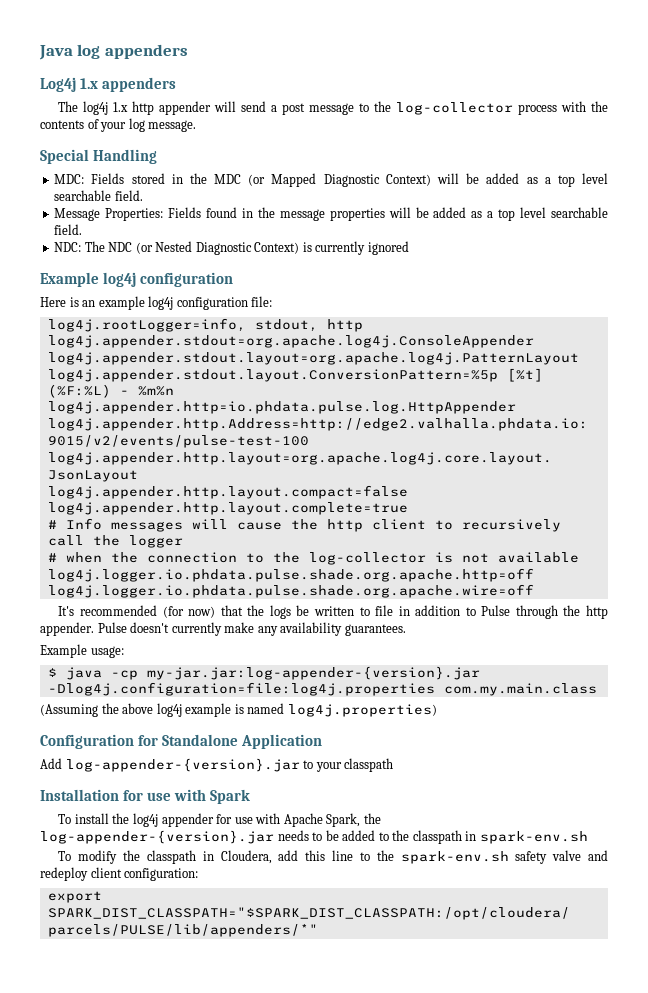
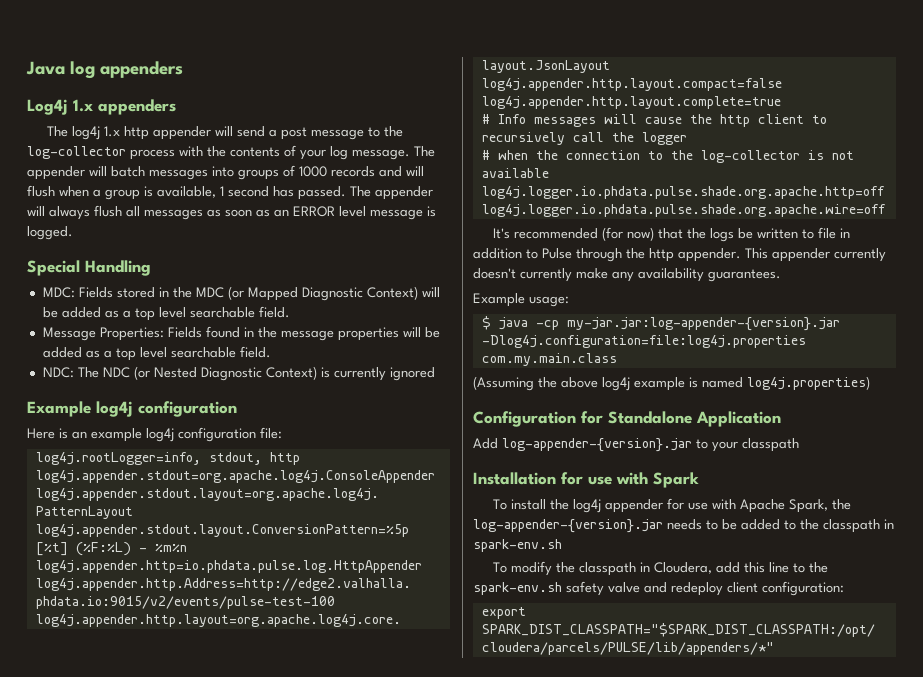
(197, 126) none -> [414,146,435,157] [27,165,424,180] [27,185,433,200] [27,205,436,220] [27,226,73,240] The appender will batch messages into groups of 1000 records and will flush when a group is available, 1 second has passed. The appender will always flush all messages as soon as an ERROR level message is logged.
[97,622,127,633] Pulse -> [745,248,886,262] This appender currently

